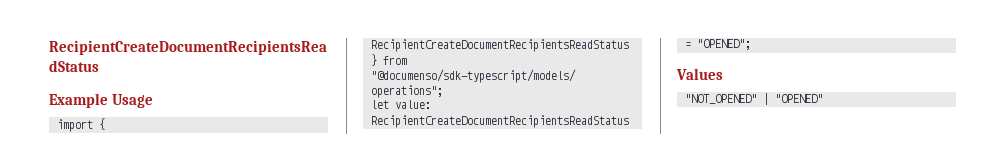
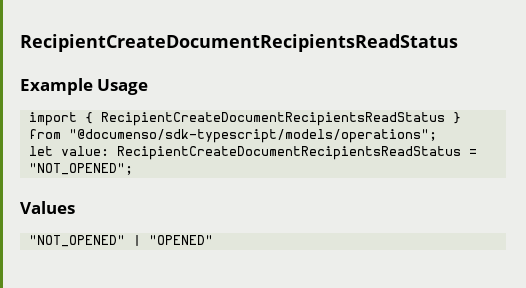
[696,39,751,50] "OPENED"; -> [28,163,133,175] "NOT_OPENED";

